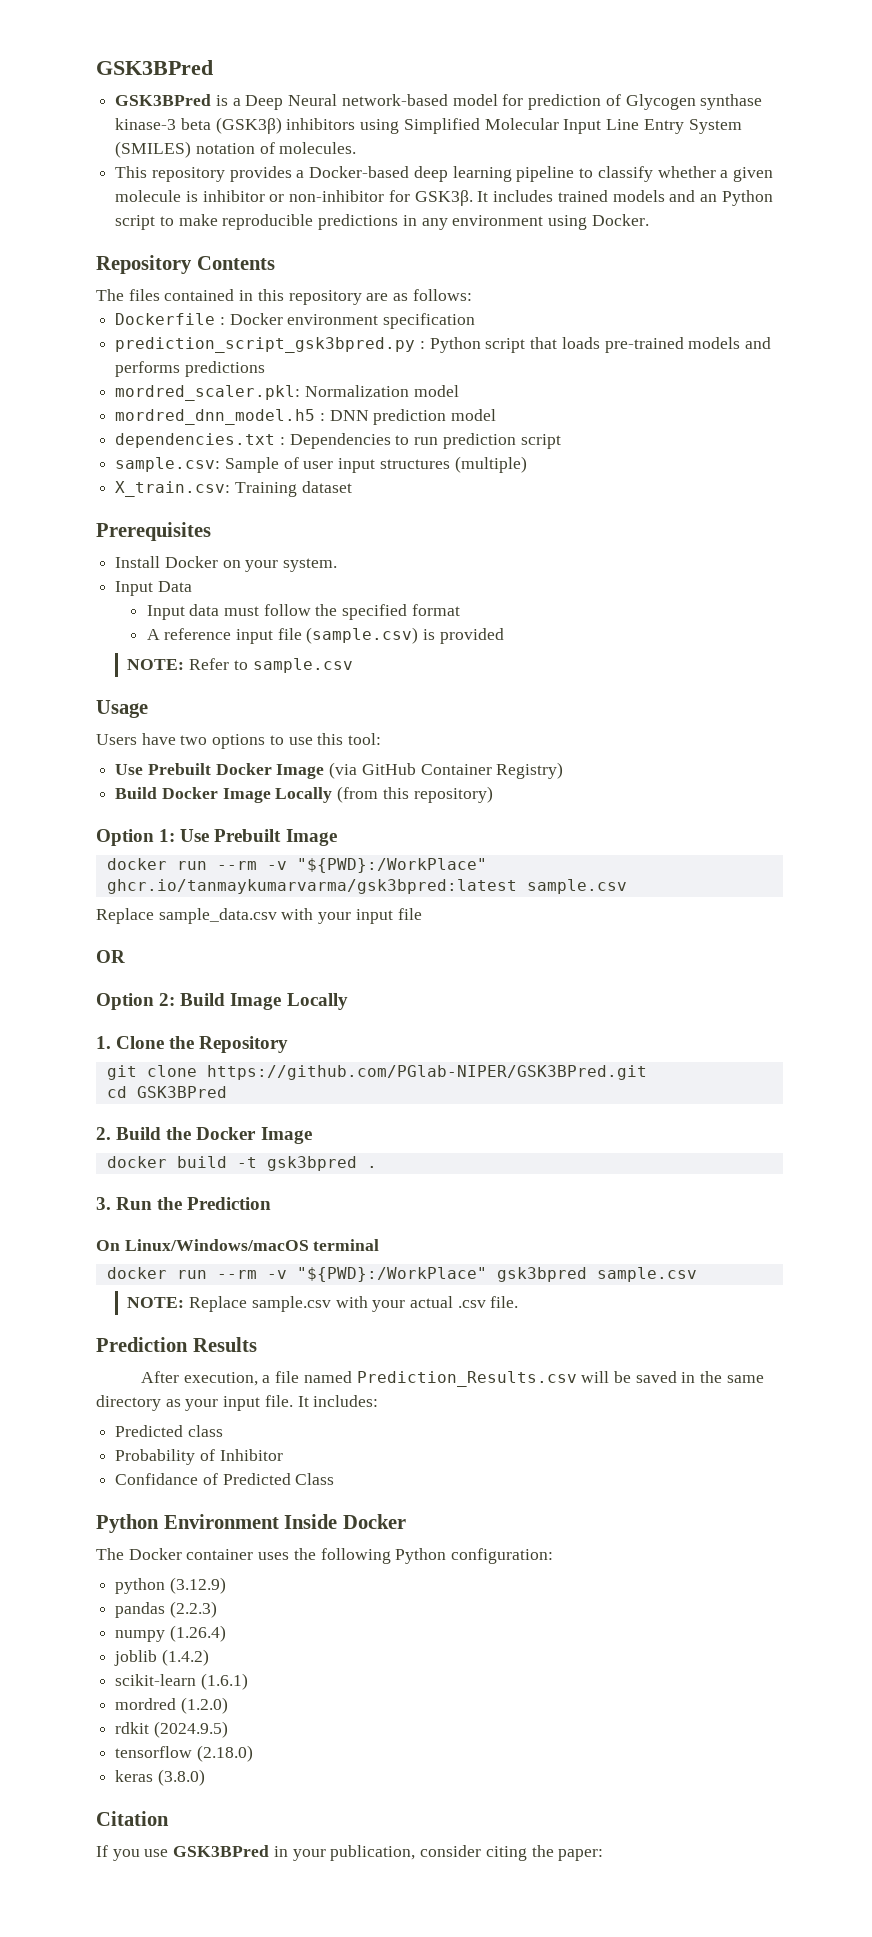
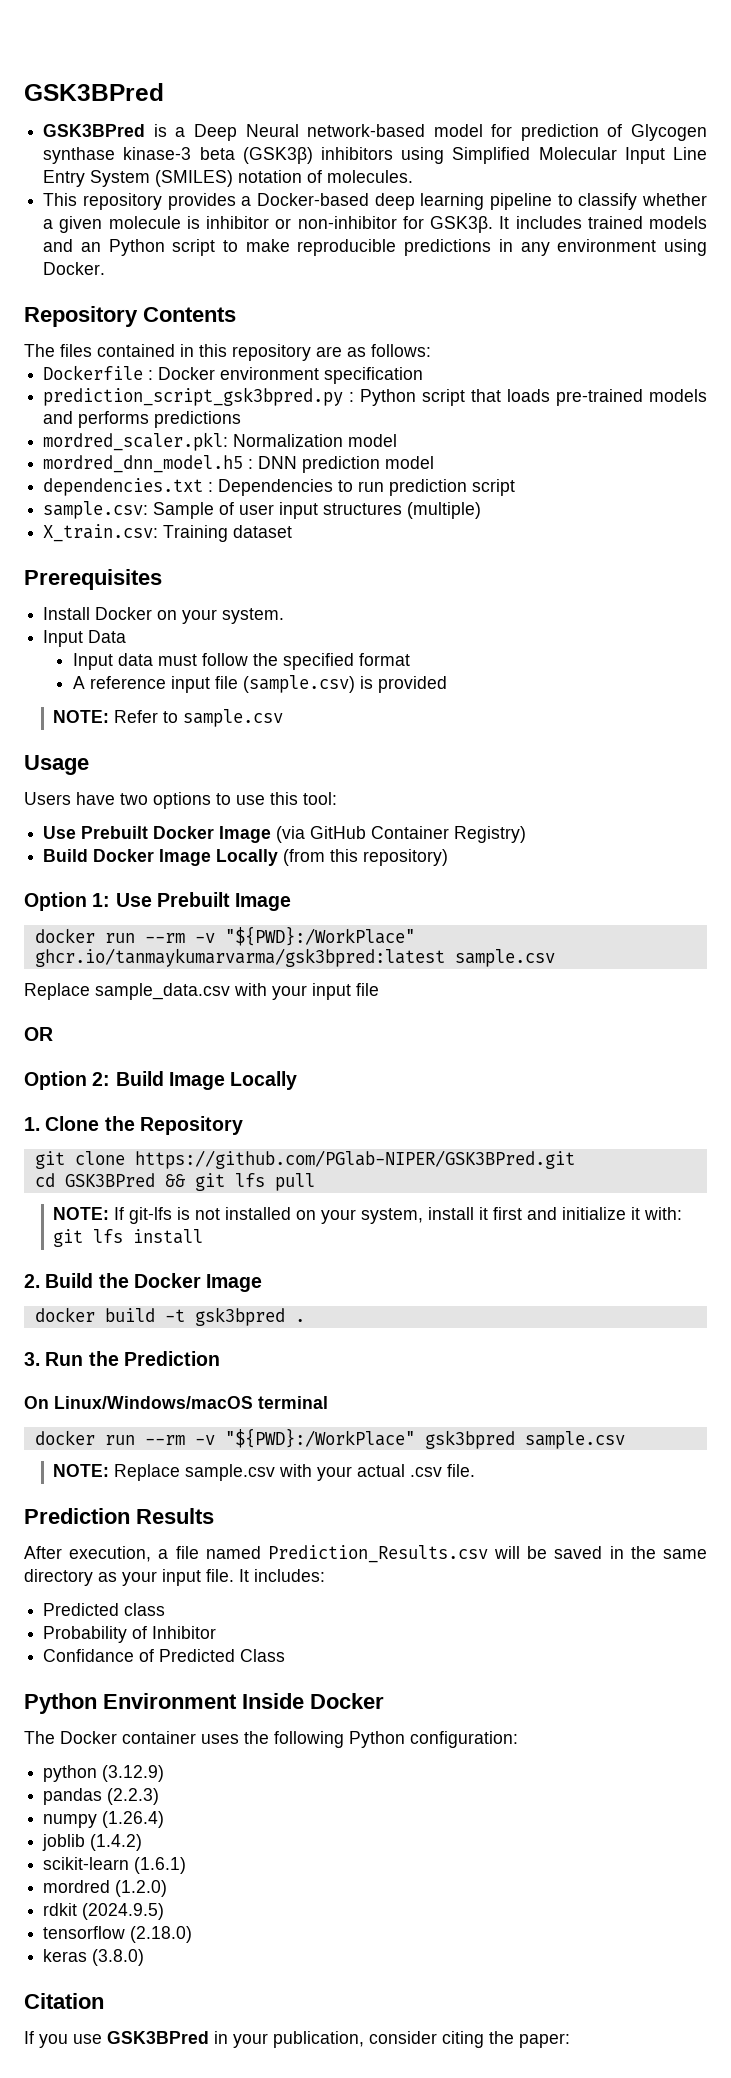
(227, 1092) none -> [164,1173,315,1191] [53,1207,683,1224] [53,1229,204,1247] && git lfs pull // NOTE: If git-lfs is not installed on your system, install it first and initialize it with: git lfs install

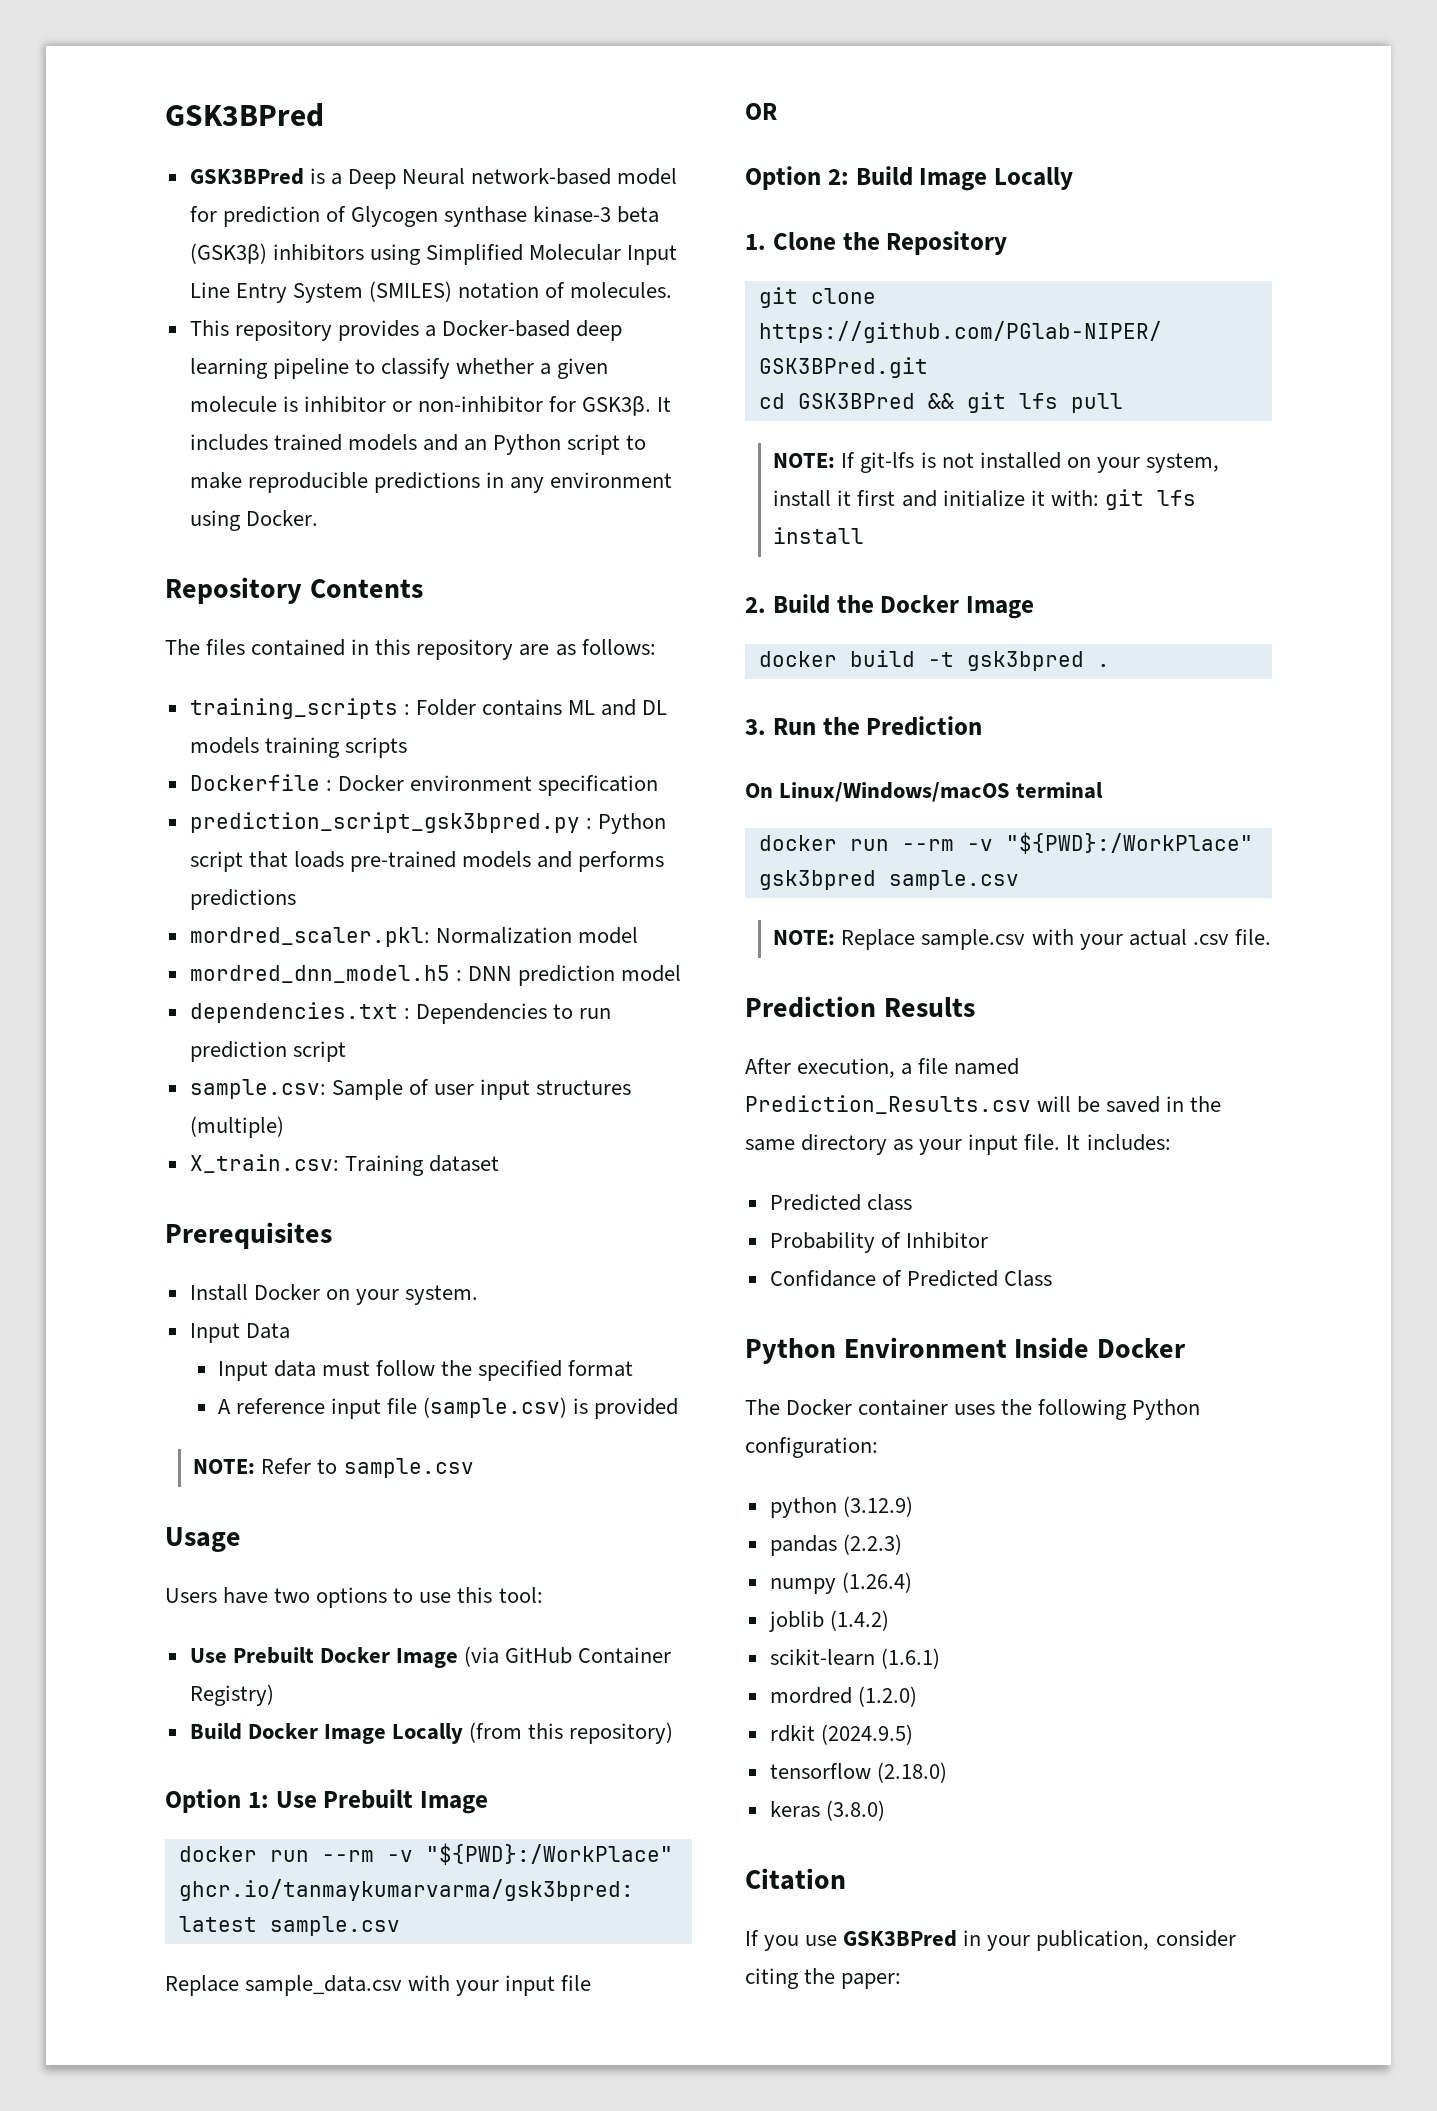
(431, 350) none -> [189,698,668,719] [189,737,407,758] // training_scripts : Folder contains ML and DL models training scripts

